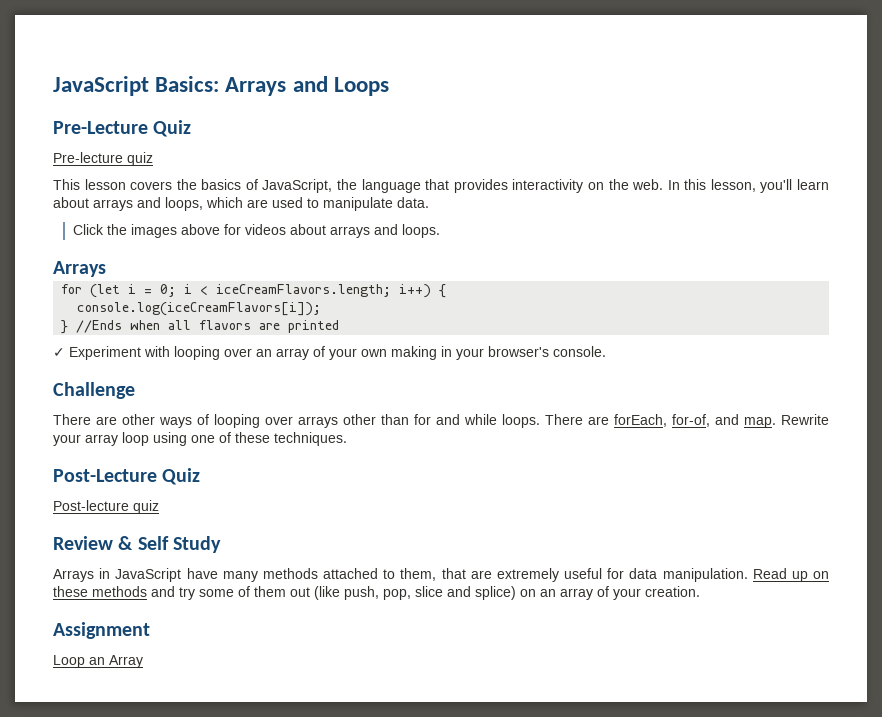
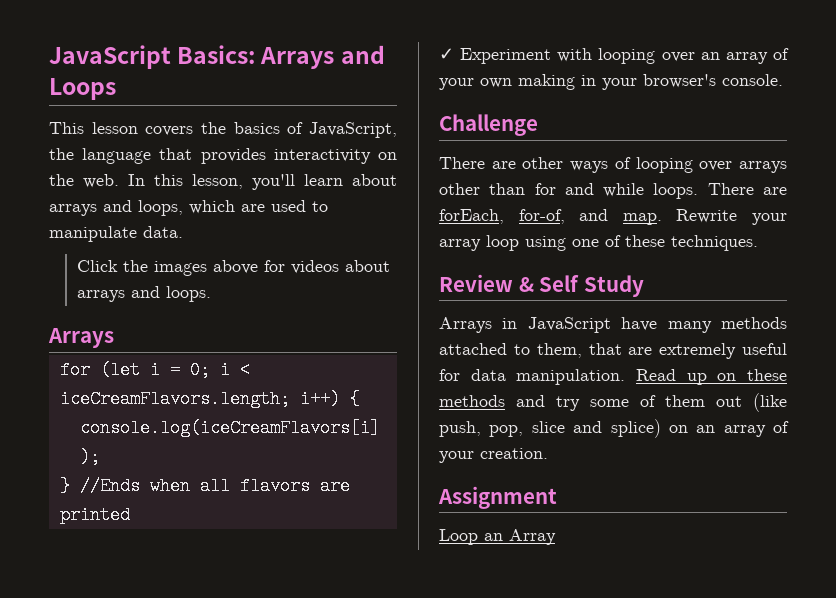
[53,120,192,137] [53,152,153,166] // Pre-Lecture Quiz // Pre-lecture quiz -> (116, 89) none
[53,468,201,485] [53,500,159,514] // Post-Lecture Quiz // Post-lecture quiz -> (758, 243) none

